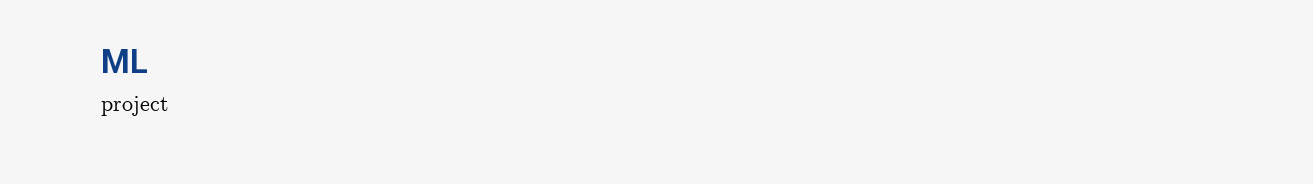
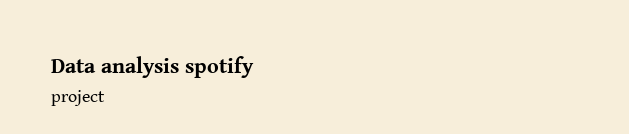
[101,49,148,73] ML -> [51,56,254,78] Data analysis spotify

